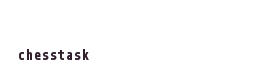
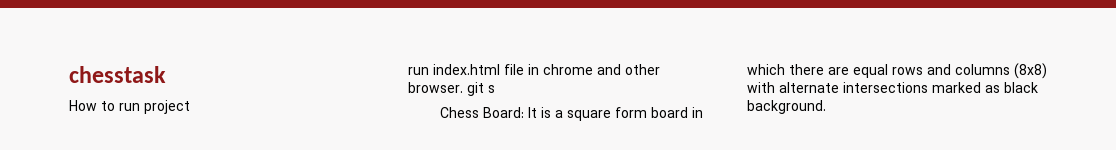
(89, 54) none -> [69,100,190,114] [408,64,660,75] [408,82,495,96] [440,107,704,121] [747,63,1047,79] [747,82,1038,93] [747,100,826,114] // How to run project // run index.html file in chrome and other browser. git s // Chess Board: It is a square form board in which there are equal rows and columns (8x8) with alternate intersections marked as black background.

